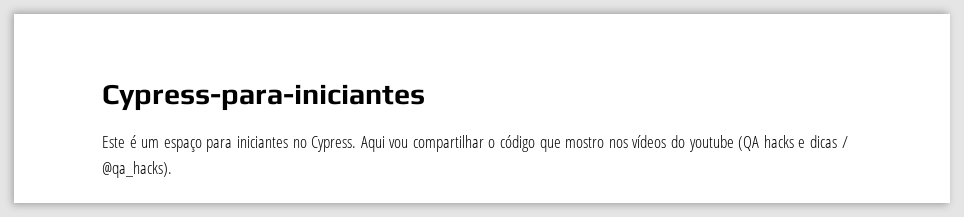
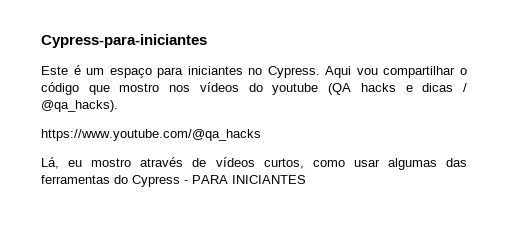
(172, 169) none -> [41,129,261,141] [41,157,468,170] [41,175,306,187] // https://www.youtube.com/@qa_hacks // Lá, eu mostro através de vídeos curtos, como usar algumas das ferramentas do Cypress - PARA INICIANTES

